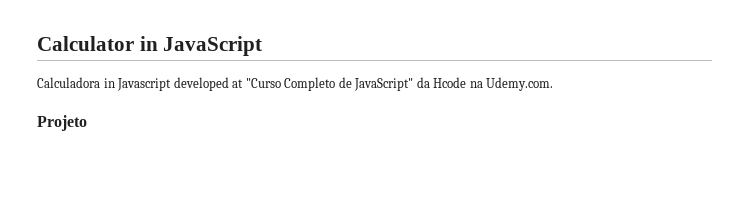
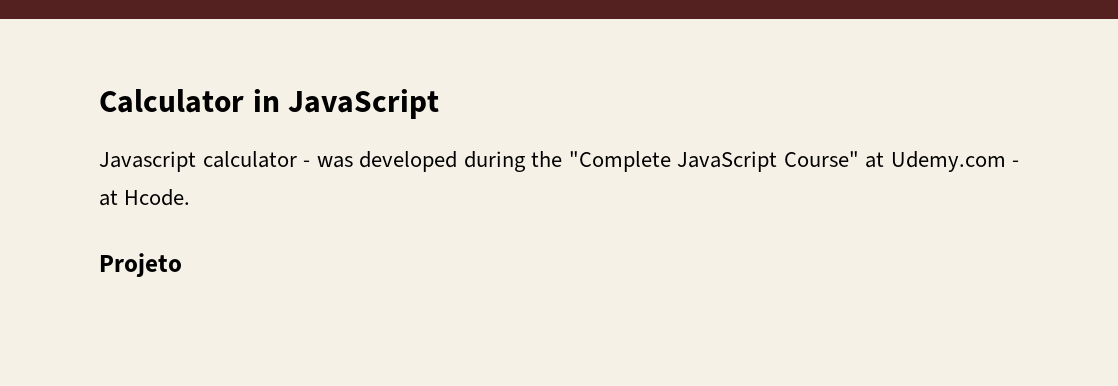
[37,77,554,91] Calculadora in Javascript developed at "Curso Completo de JavaScript" da Hcode na Udemy.com. -> [99,151,1019,172] [99,189,191,206] Javascript calculator - was developed during the "Complete JavaScript Course" at Udemy.com - at Hcode.

